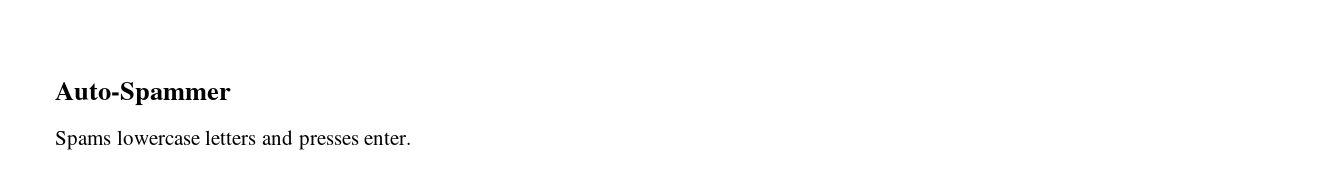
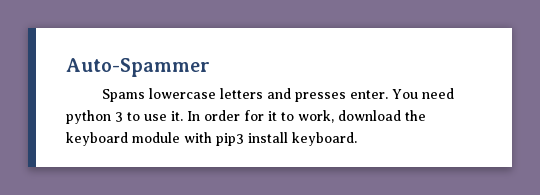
(412, 138) none -> [392,88,455,99] [66,110,426,124] [66,132,357,146] You need python 3 to use it. In order for it to work, download the keyboard module with pip3 install keyboard.

